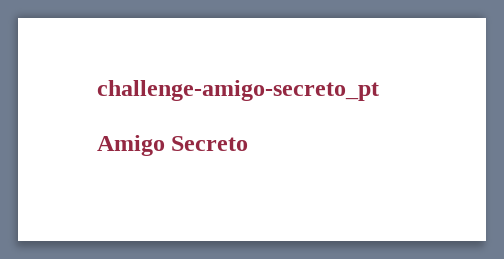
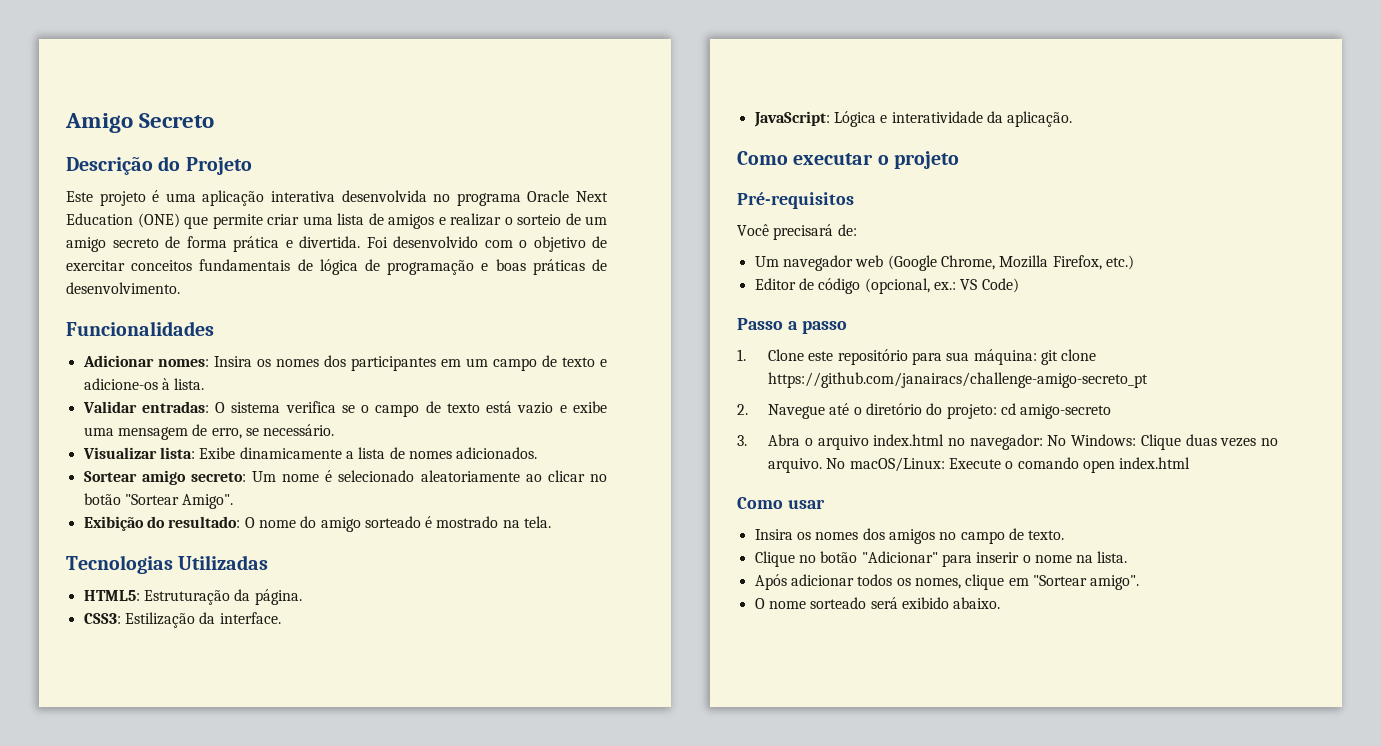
[97,80,379,101] challenge-amigo-secreto_pt // -> (65, 123) none
(249, 143) none -> [66,156,252,175] [66,190,609,206] [66,213,607,229] [66,236,607,252] [66,259,607,275] [66,282,180,294] [66,321,214,336] [82,355,607,371] [83,378,205,390] [82,401,607,417] [83,424,335,440] [82,447,538,459] [83,470,607,485] [83,493,234,509] [83,516,552,532] [66,555,269,574] [83,589,302,605] [83,612,281,628] [753,111,1073,127] [737,151,960,169] [737,192,854,209] [737,224,857,240] [754,255,1134,271] [754,278,1019,294] [737,318,847,334] [737,349,1097,365] [768,372,1149,388] [737,403,1112,419] [737,434,1278,450] [768,457,1191,473] [737,497,825,509] [754,528,1065,544] [754,551,1128,567] [754,574,1140,590] [754,597,1001,609] // Descrição do Projeto // Este projeto é uma aplicação interativa desenvolvida no programa Oracle Next Education (ONE) que permite criar uma lista de amigos e realizar o sorteio de um amigo secreto de forma prática e divertida. Foi desenvolvido com o objetivo de exercitar conceitos fundamentais de lógica de programação e boas práticas de desenvolvimento. // Funcionalidades // Adicionar nomes: Insira os nomes dos participantes em um campo de texto e adicione-os à lista. // Validar entradas: O sistema verifica se o campo de texto está vazio e exibe uma mensagem de erro, se necessário. // Visualizar lista: Exibe dinamicamente a lista de nomes adicionados. // Sortear amigo secreto: Um nome é selecionado aleatoriamente ao clicar no botão "Sortear Amigo". // Exibição do resultado: O nome do amigo sorteado é mostrado na tela. // Tecnologias Utilizadas // HTML5: Estruturação da página. // CSS3: Estilização da interface. // JavaScript: Lógica e interatividade da aplicação. // Como executar o projeto // Pré-requisitos // Você precisará de: // Um navegador web (Google Chrome, Mozilla Firefox, etc.) // Editor de código (opcional, ex.: VS Code) // Passo a passo // 1. Clone este repositório para sua máquina: git clone https://github.com/janairacs/challenge-amigo-secreto_pt // 2. Navegue até o diretório do projeto: cd amigo-secreto // 3. Abra o arquivo index.html no navegador: No Windows: Clique duas vezes no arquivo. No macOS/Linux: Execute o comando open index.html // Como usar // Insira os nomes dos amigos no campo de texto. // Clique no botão "Adicionar" para inserir o nome na lista. // Após adicionar todos os nomes, clique em "Sortear amigo". // O nome sorteado será exibido abaixo.

